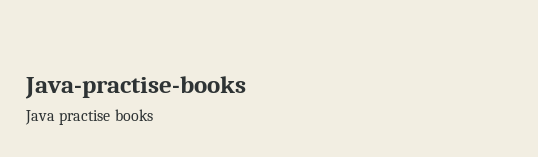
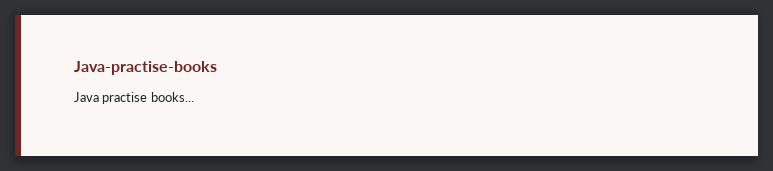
[114,109,153,121] books -> [150,92,194,102] books...

